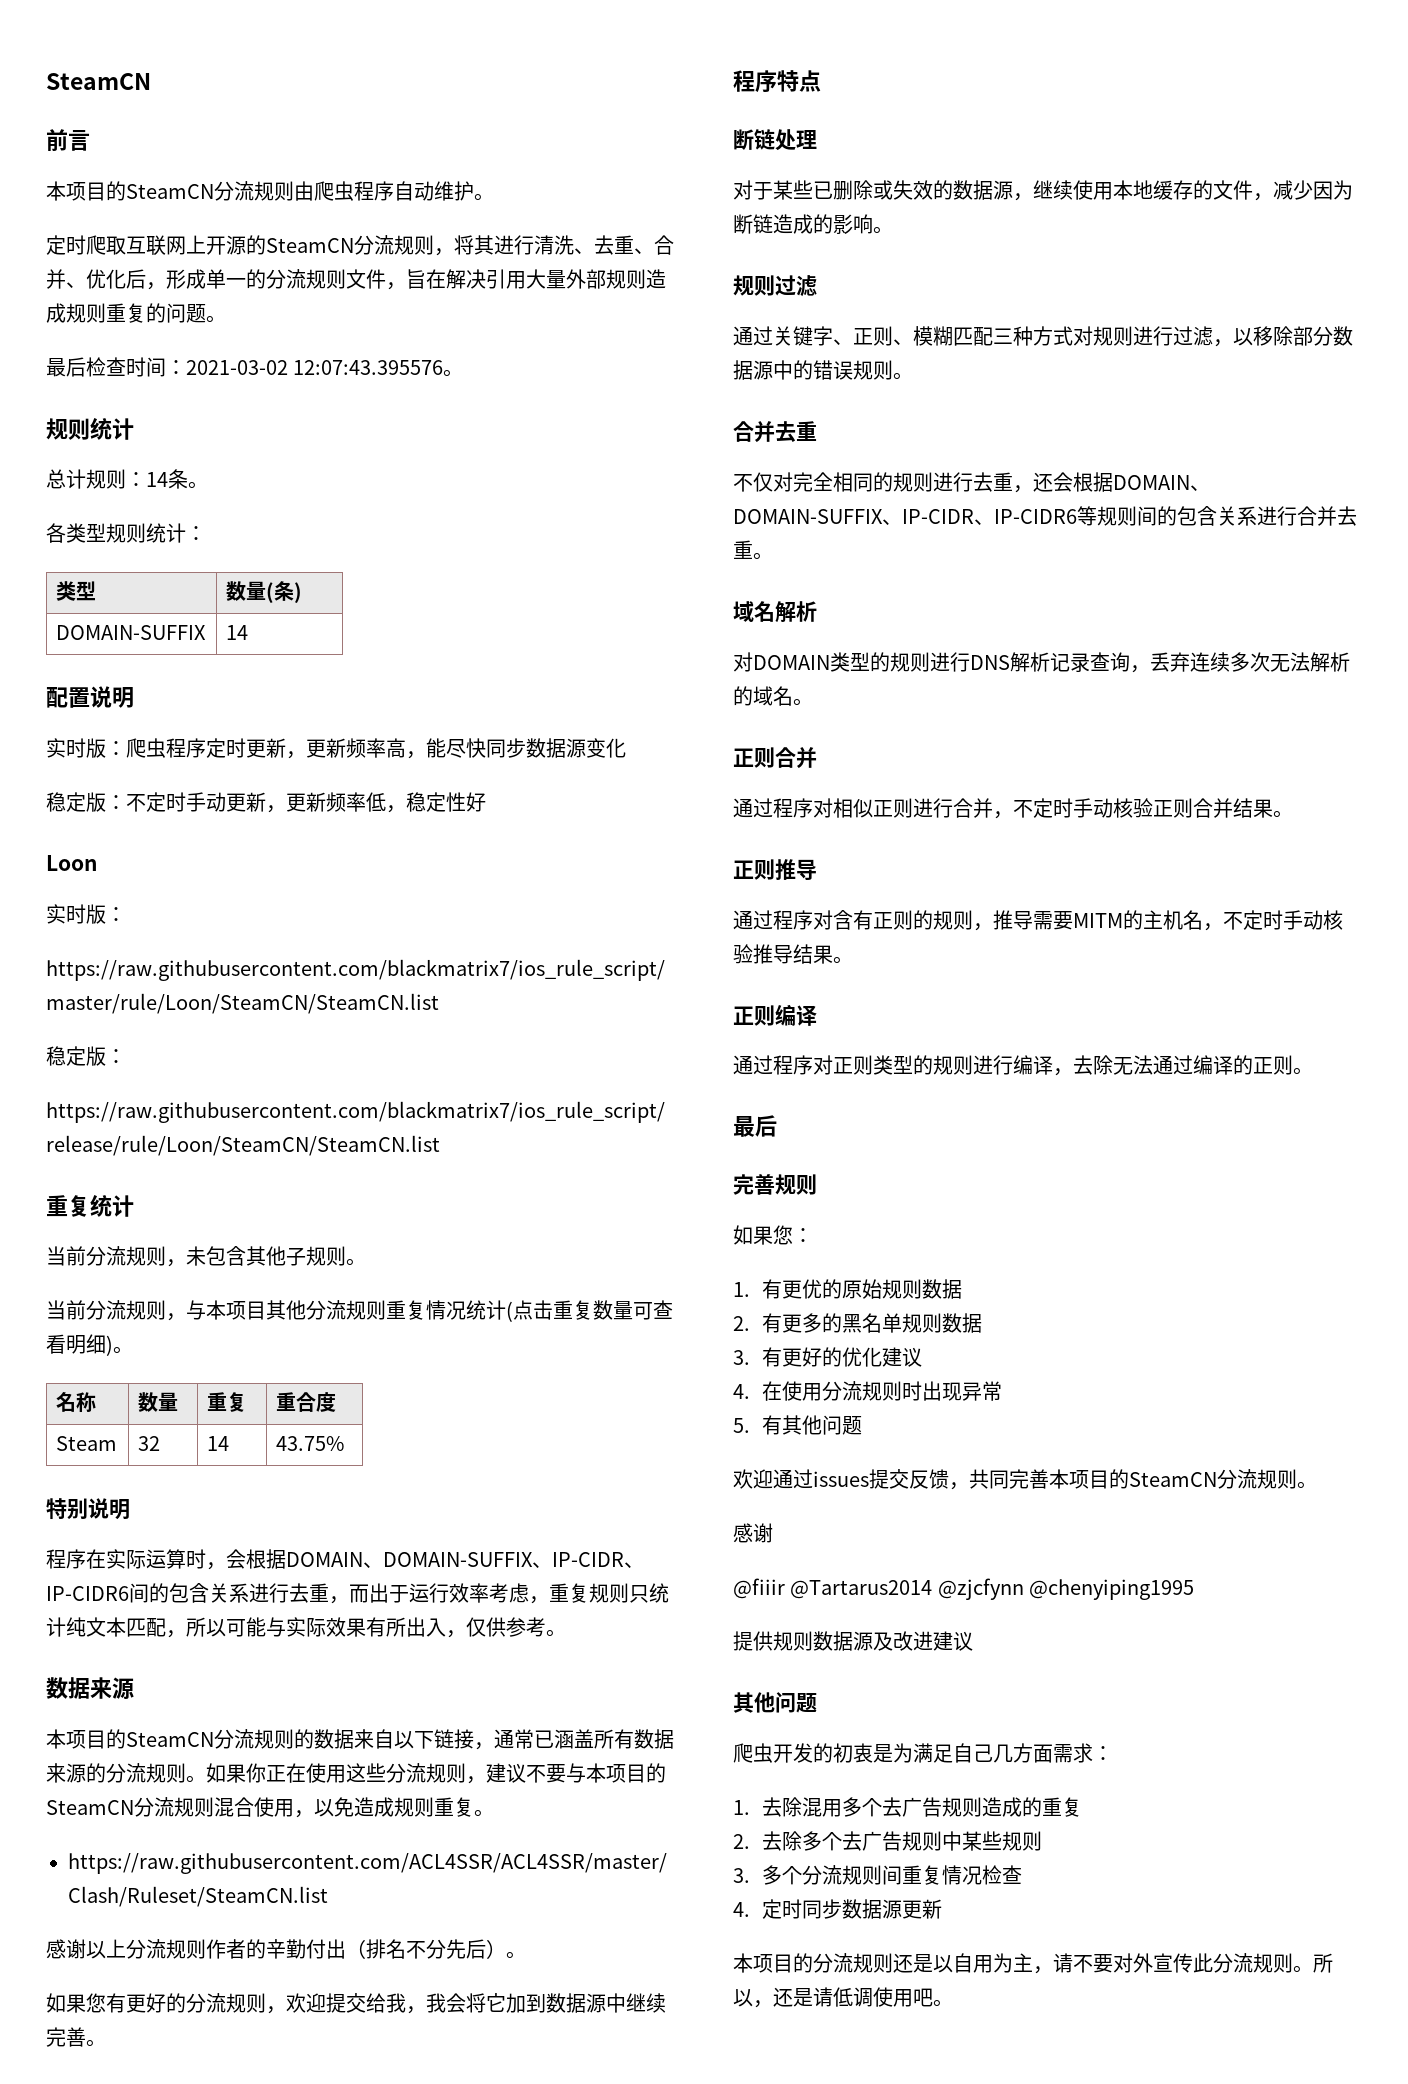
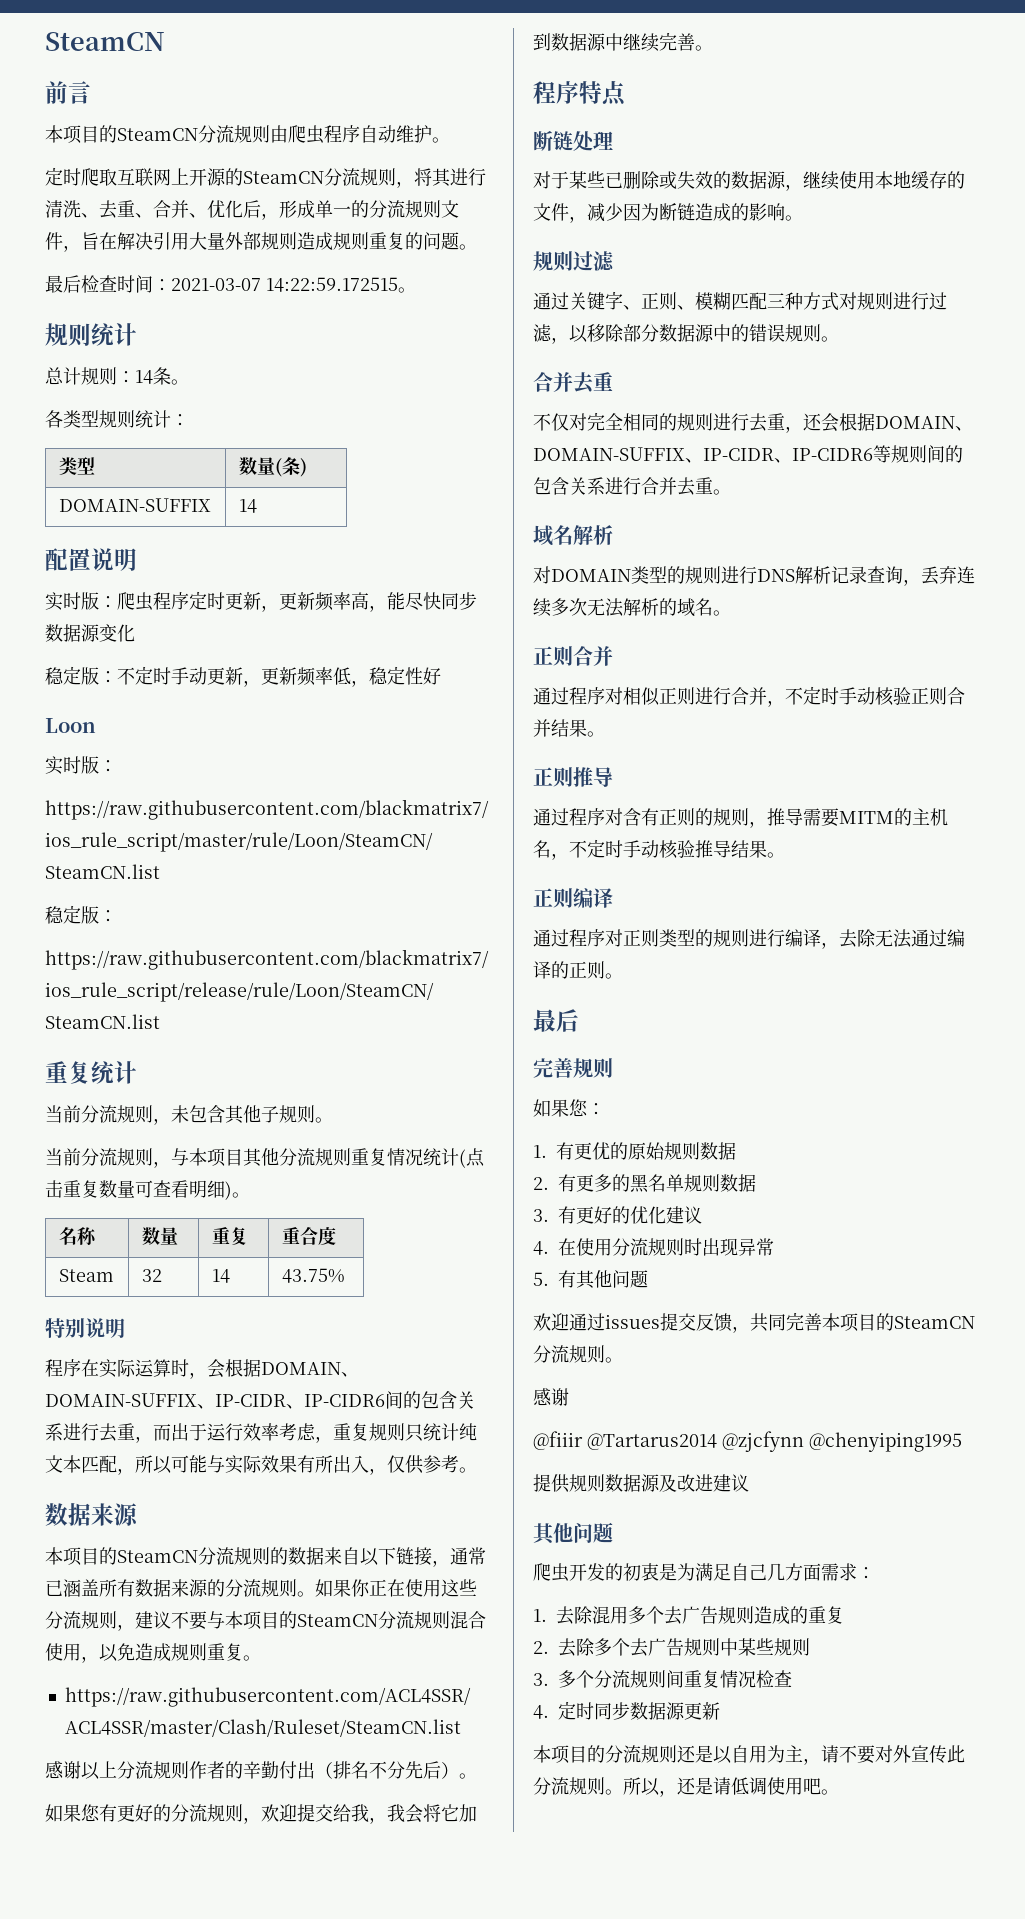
[186,360,444,375] 2021-03-02 12:07:43.395576 -> [171,277,398,292] 2021-03-07 14:22:59.172515

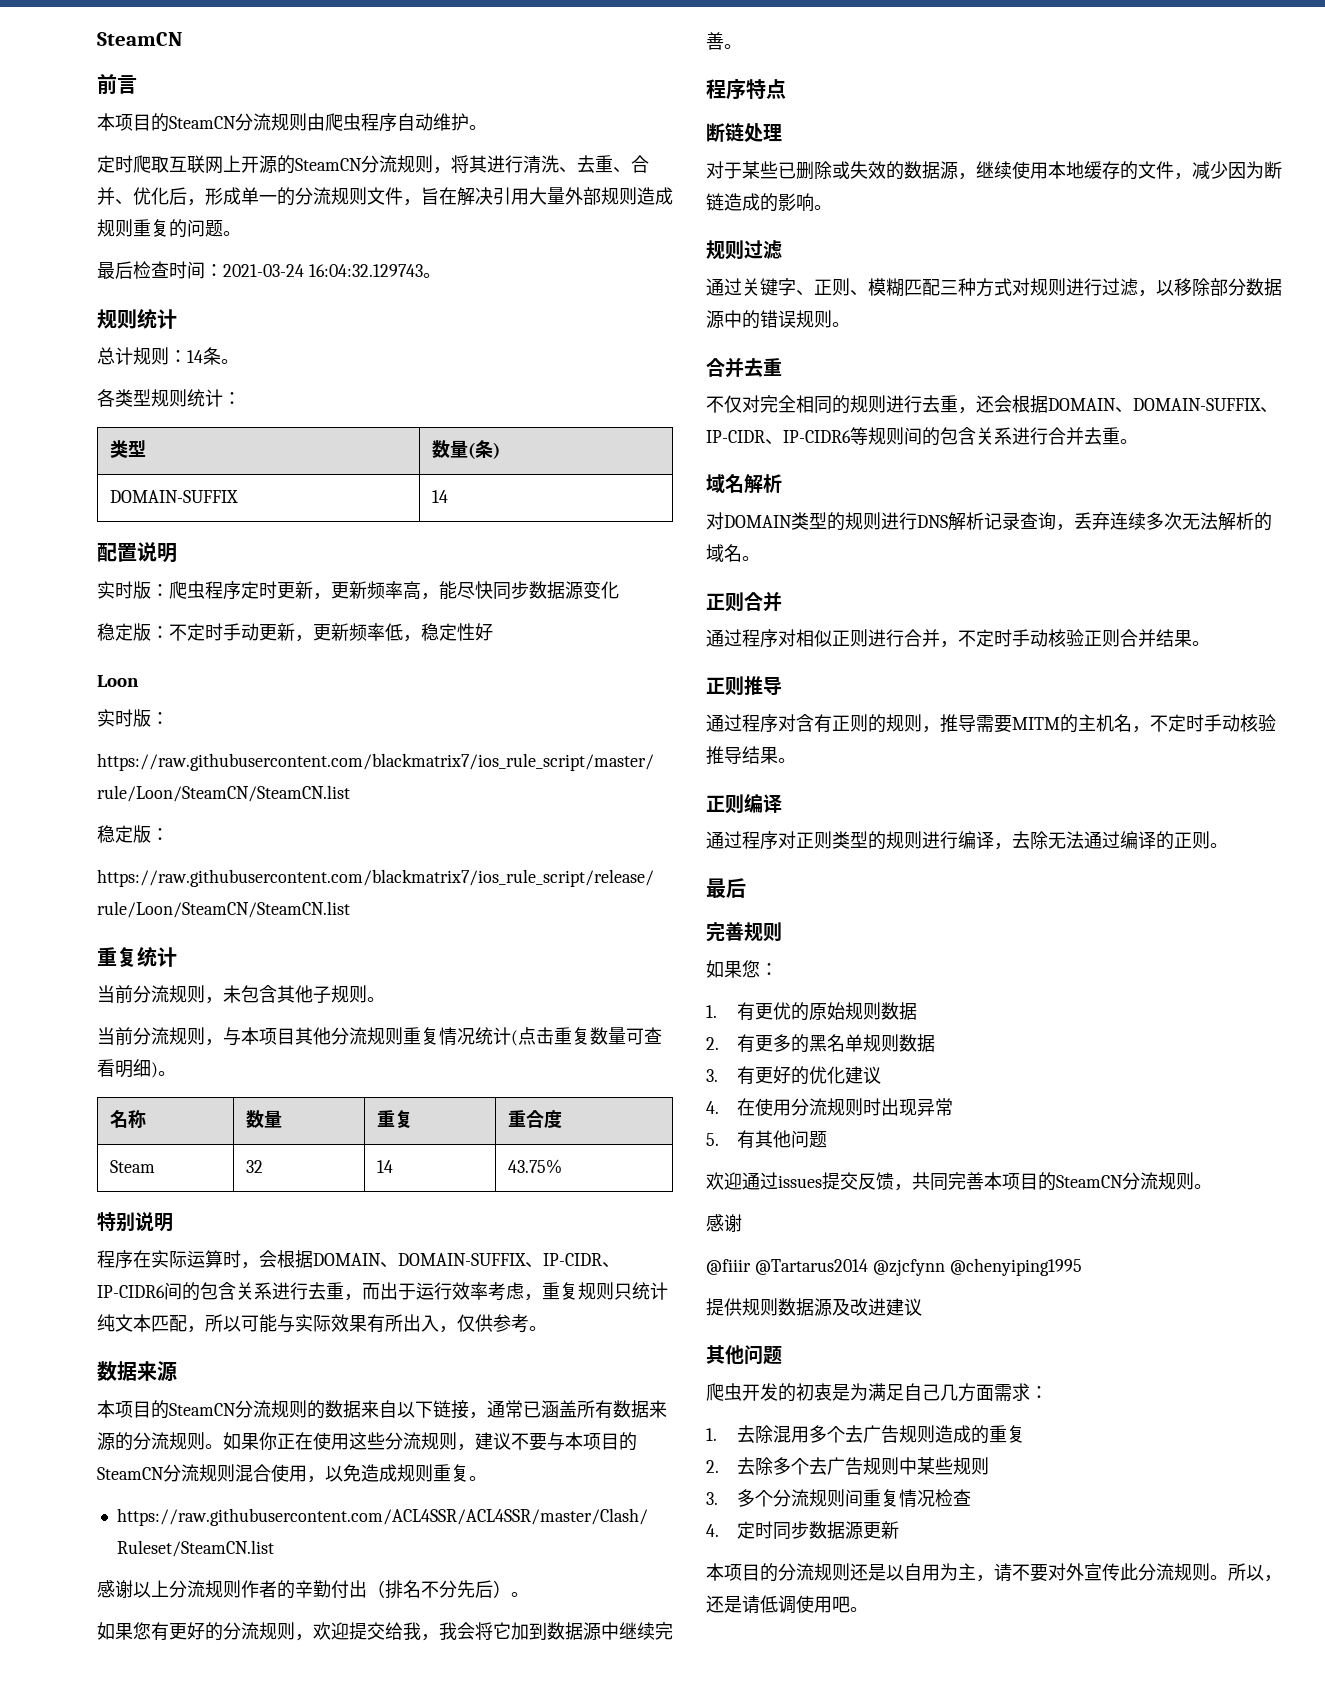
[171,277,398,292] 2021-03-07 14:22:59.172515 -> [223,264,423,277] 2021-03-24 16:04:32.129743

